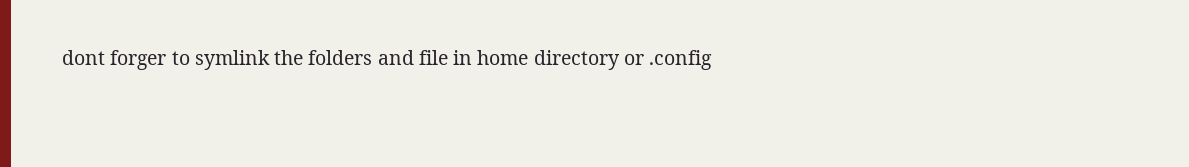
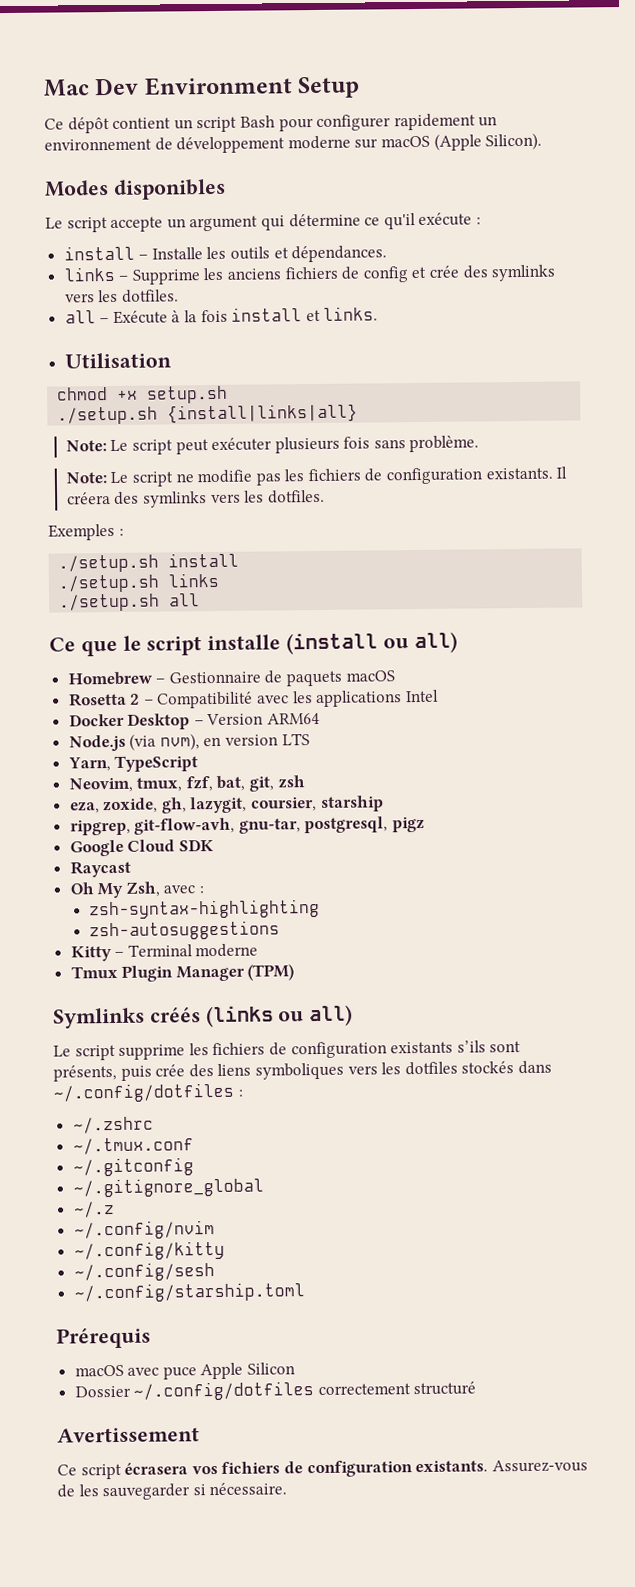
[62,50,713,70] dont forger to symlink the folders and file in home directory or .config -> [44,76,361,99] [44,113,498,134] [44,132,543,154] [44,178,226,200] [45,212,481,233] [63,245,388,263] [63,264,556,285] [64,289,179,303] [64,306,379,324] [64,352,172,369] [57,385,229,404] [57,403,359,425] [65,435,480,455] [65,466,568,487] [66,489,325,508] [48,523,124,541] [58,552,240,573] [58,572,220,593] [59,593,201,612] [49,631,458,657] [67,670,395,687] [68,689,439,709] [68,712,321,730] [68,733,310,752] [67,755,199,772] [68,775,305,793] [69,795,384,814] [69,816,426,836] [69,839,214,857] [69,860,131,878] [69,881,205,899] [89,898,321,920] [89,920,281,941] [70,943,259,962] [70,964,295,982] [53,1004,354,1029] [53,1040,522,1061] [53,1060,552,1082] [53,1082,243,1103] [72,1116,154,1134] [72,1137,194,1155] [72,1157,194,1177] [72,1177,264,1198] [72,1201,115,1218] [73,1220,215,1240] [73,1240,225,1261] [73,1262,215,1282] [73,1282,305,1303] [56,1327,151,1349] [74,1362,296,1380] [74,1381,477,1401] [57,1427,200,1443] [57,1459,588,1480] [57,1482,288,1501] Mac Dev Environment Setup // Ce dépôt contient un script Bash pour configurer rapidement un environnement de développement moderne sur macOS (Apple Silicon). // Modes disponibles // Le script accepte un argument qui détermine ce qu'il exécute : // install – Installe les outils et dépendances. // links – Supprime les anciens fichiers de config et crée des symlinks vers les dotfiles. // all – Exécute à la fois install et links. // Utilisation // chmod +x setup.sh // ./setup.sh {install|links|all} // Note: Le script peut exécuter plusieurs fois sans problème. // Note: Le script ne modifie pas les fichiers de configuration existants. Il créera des symlinks vers les dotfiles. // Exemples : // ./setup.sh install // ./setup.sh links // ./setup.sh all // Ce que le script installe (install ou all) // Homebrew – Gestionnaire de paquets macOS // Rosetta 2 – Compatibilité avec les applications Intel // Docker Desktop – Version ARM64 // Node.js (via nvm), en version LTS // Yarn, TypeScript // Neovim, tmux, fzf, bat, git, zsh // eza, zoxide, gh, lazygit, coursier, starship // ripgrep, git-flow-avh, gnu-tar, postgresql, pigz // Google Cloud SDK // Raycast // Oh My Zsh, avec : // zsh-syntax-highlighting // zsh-autosuggestions // Kitty – Terminal moderne // Tmux Plugin Manager (TPM) // Symlinks créés (links ou all) // Le script supprime les fichiers de configuration existants s’ils sont présents, puis crée des liens symboliques vers les dotfiles stockés dans ~/.config/dotfiles : // ~/.zshrc // ~/.tmux.conf // ~/.gitconfig // ~/.gitignore_global // ~/.z // ~/.config/nvim // ~/.config/kitty // ~/.config/sesh // ~/.config/starship.toml // Prérequis // macOS avec puce Apple Silicon // Dossier ~/.config/dotfiles correctement structuré // Avertissement // Ce script écrasera vos fichiers de configuration existants. Assurez-vous de les sauvegarder si nécessaire.

